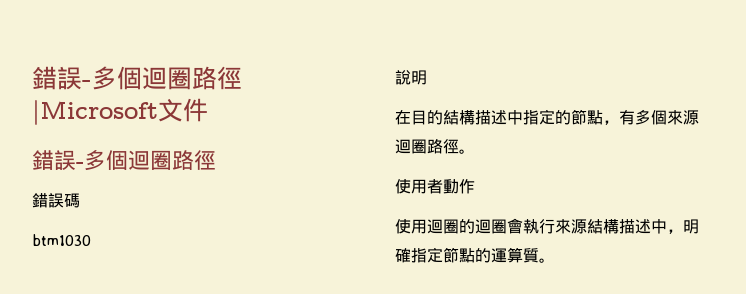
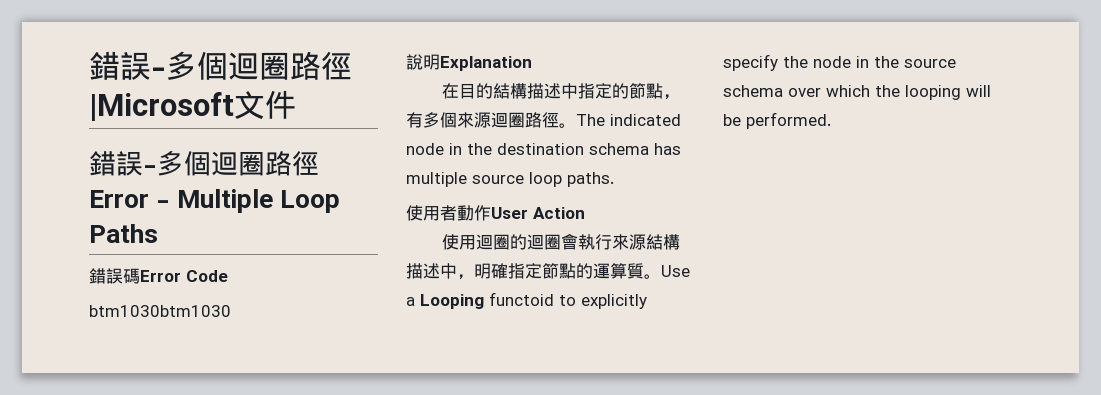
(216, 160) none -> [89,189,341,213] [89,224,158,243] Error - Multiple Loop Paths
[32,234,91,246] // btm1030 -> [140,270,228,282] [89,305,231,317] Error Code // btm1030btm1030
(427, 77) none -> [440,56,532,71] Explanation
(475, 151) none -> [576,114,681,126] [406,143,681,155] [406,172,614,187] The indicated node in the destination schema has multiple source loop paths.
(475, 186) none -> [491,207,585,219] User Action
(555, 260) none -> [661,265,690,277] [406,292,647,309] [723,54,956,71] [723,85,991,100] [723,112,831,129] Use a Looping functoid to explicitly specify the node in the source schema over which the looping will be performed.

